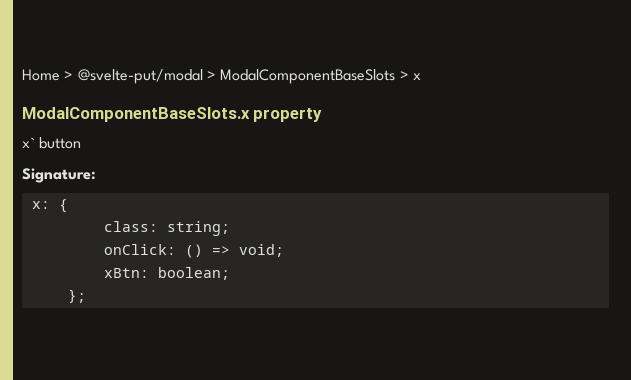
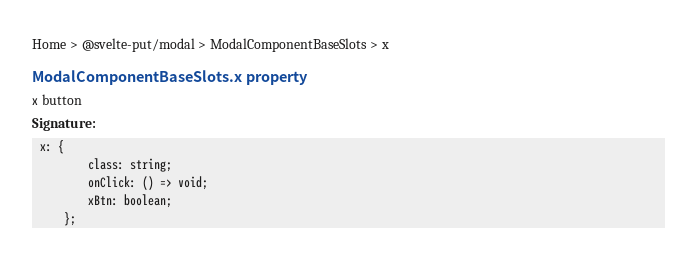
[22,137,35,148] x` -> [32,98,38,105] x

